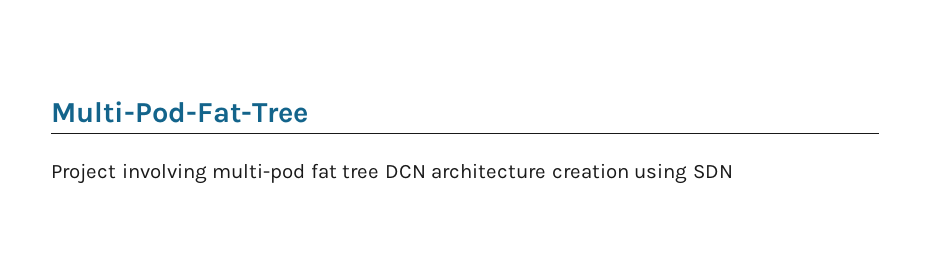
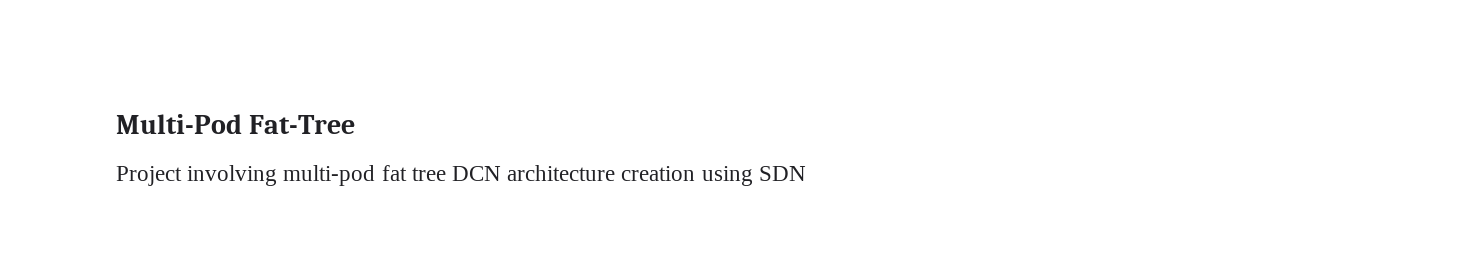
[51,101,308,123] Multi-Pod-Fat-Tree -> [116,114,356,134] Multi-Pod Fat-Tree

